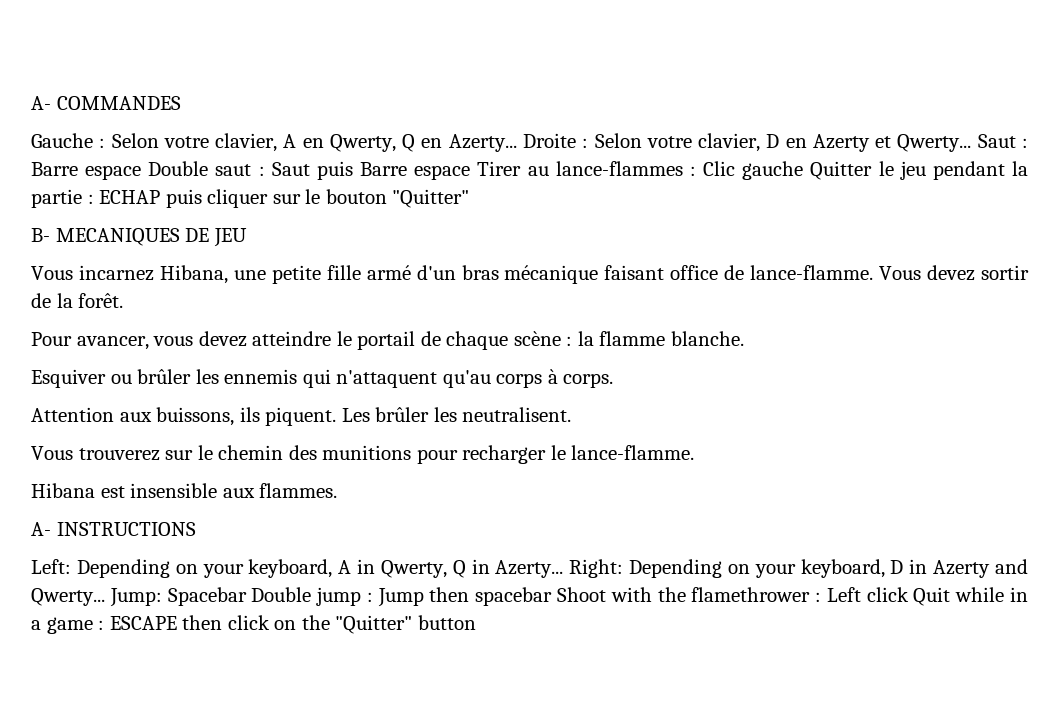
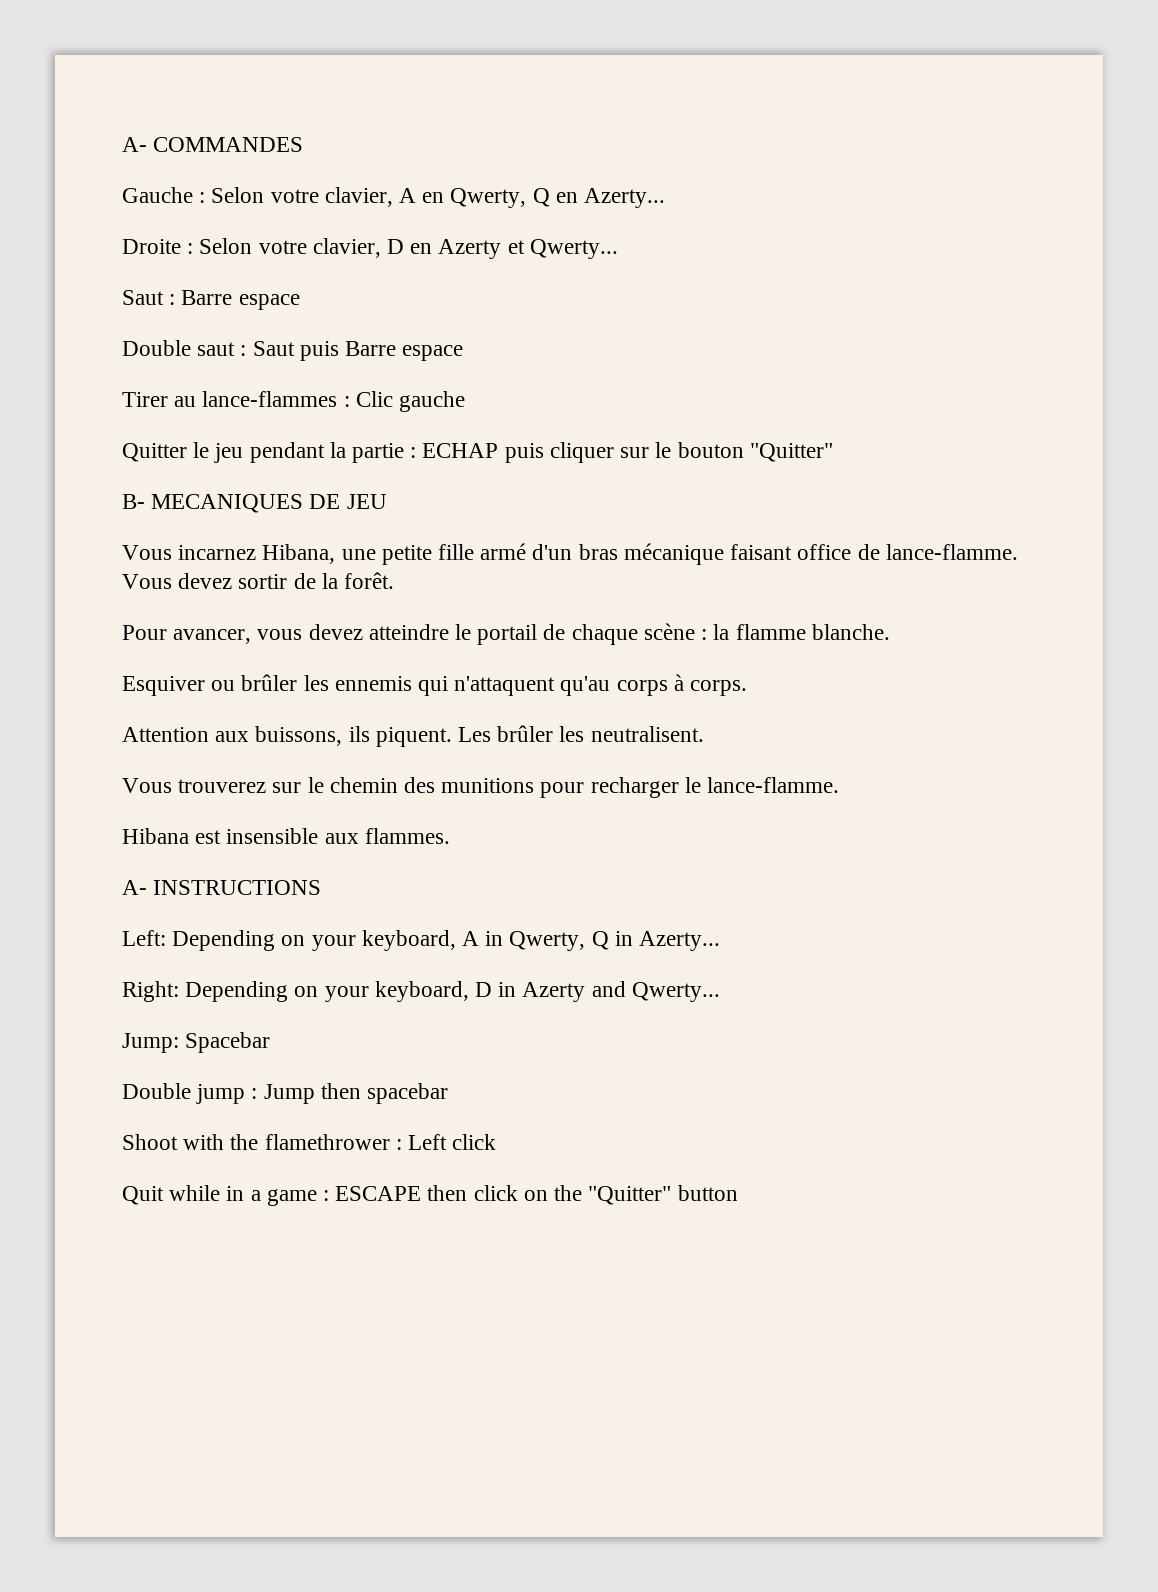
(517, 143) none -> (666, 198) //
(972, 143) none -> (618, 249) //
(142, 172) none -> (300, 302) //
(471, 172) none -> (464, 353) //
(804, 170) none -> (466, 401) //
(564, 569) none -> (721, 941) //
(105, 597) none -> (720, 992) //
(247, 596) none -> (271, 1042) //
(553, 596) none -> (449, 1093) //
(909, 594) none -> (497, 1142) //

